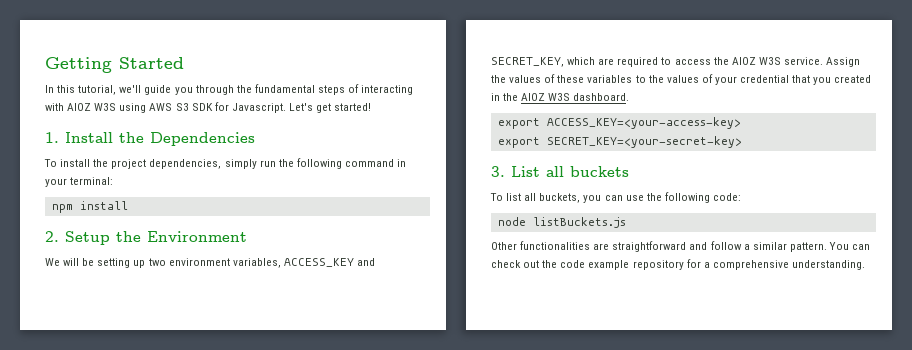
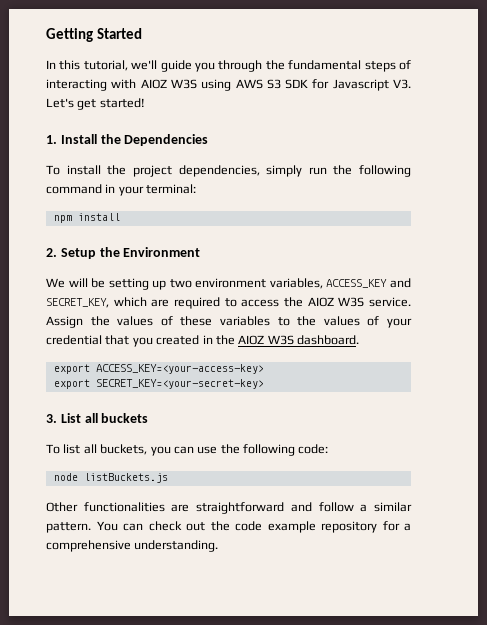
[231,103,286,113] Javascript. -> [332,79,412,91] Javascript V3.

